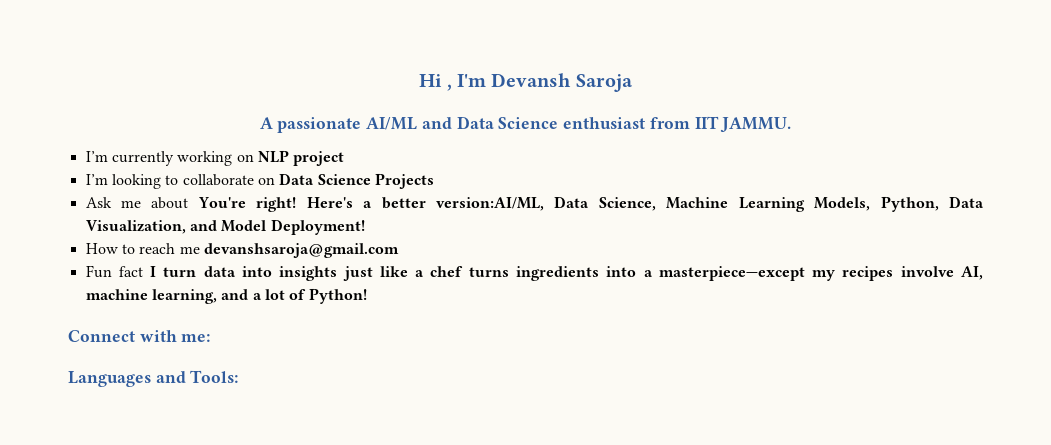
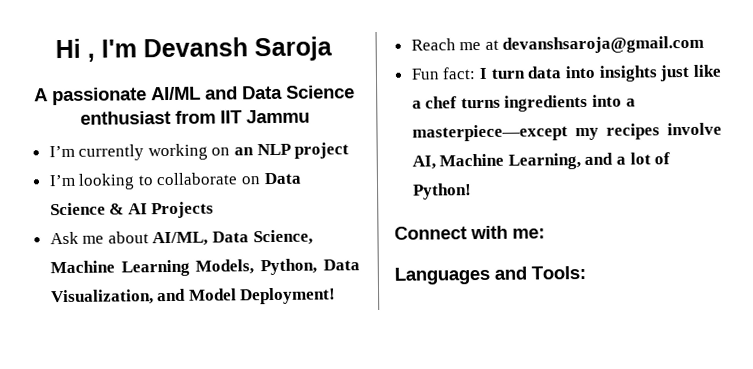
[720,117,792,133] JAMMU. -> [245,109,310,124] Jammu
(254, 158) none -> [234,147,255,156] an
(371, 179) none -> [109,203,148,215] & AI
[197,197,545,212] You're right! Here's a better version:AI/ML, -> [152,231,209,247] AI/ML,
[85,243,200,254] How to reach me -> [410,38,499,51] Reach me at
[118,266,143,277] fact -> [442,67,476,80] fact:
[85,289,217,304] machine learning, -> [439,153,581,170] Machine Learning,

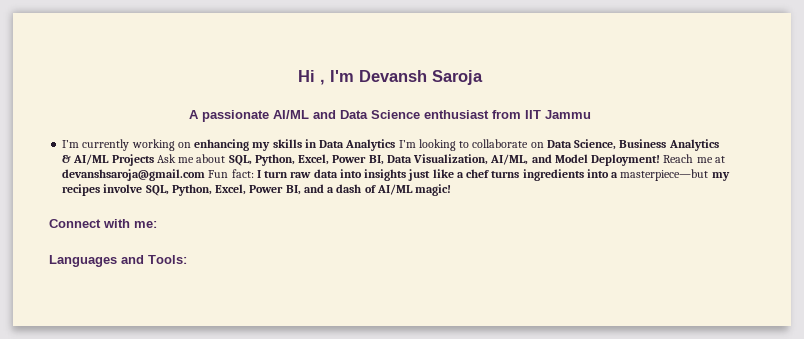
[234,142,350,159] an NLP project // -> [194,139,396,151] enhancing my skills in Data Analytics
[49,202,148,216] Science & AI -> [574,139,719,151] [62,154,110,165] Science, Business Analytics & AI/ML
(215, 210) // -> (154, 160) none
[152,229,313,247] [49,258,318,277] AI/ML, Data Science, Machine Learning Models, Python, -> [228,154,384,166] SQL, Python, Excel, Power BI,
(154, 297) none -> [490,154,529,165] AI/ML,
(337, 296) // -> (661, 160) none
(705, 44) // -> (206, 175) none
(525, 73) none -> [290,171,312,178] raw
[411,124,568,142] masterpiece—except -> [620,169,709,181] masterpiece—but
[411,152,671,170] [411,183,472,200] AI, Machine Learning, and a lot of Python! -> [145,184,452,196] SQL, Python, Excel, Power BI, and a dash of AI/ML magic!

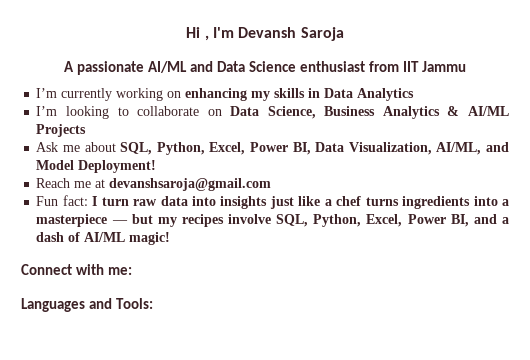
(396, 145) none -> (415, 94) //
(154, 160) none -> (87, 130) //
(661, 160) none -> (157, 166) //
(206, 175) none -> (272, 184) //
[620,169,709,181] masterpiece—but -> [36,214,153,227] masterpiece — but

